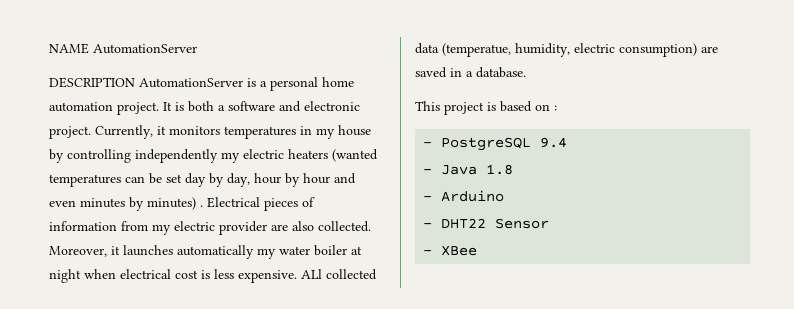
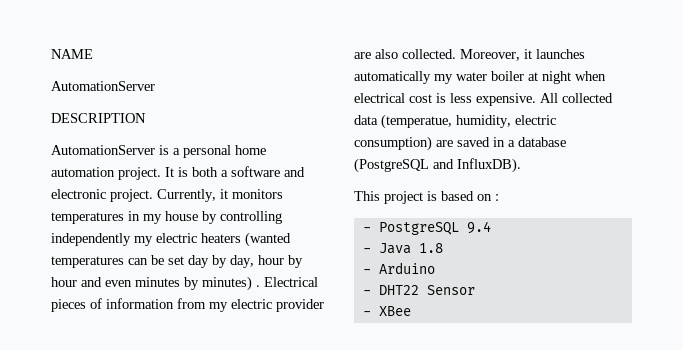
(89, 48) none -> (93, 54) //
(135, 82) none -> (146, 118) //
[301,269,322,279] ALl -> [540,93,558,103] All
[476,67,526,78] database. -> [518,137,566,147] [354,158,521,173] database (PostgreSQL and InfluxDB).

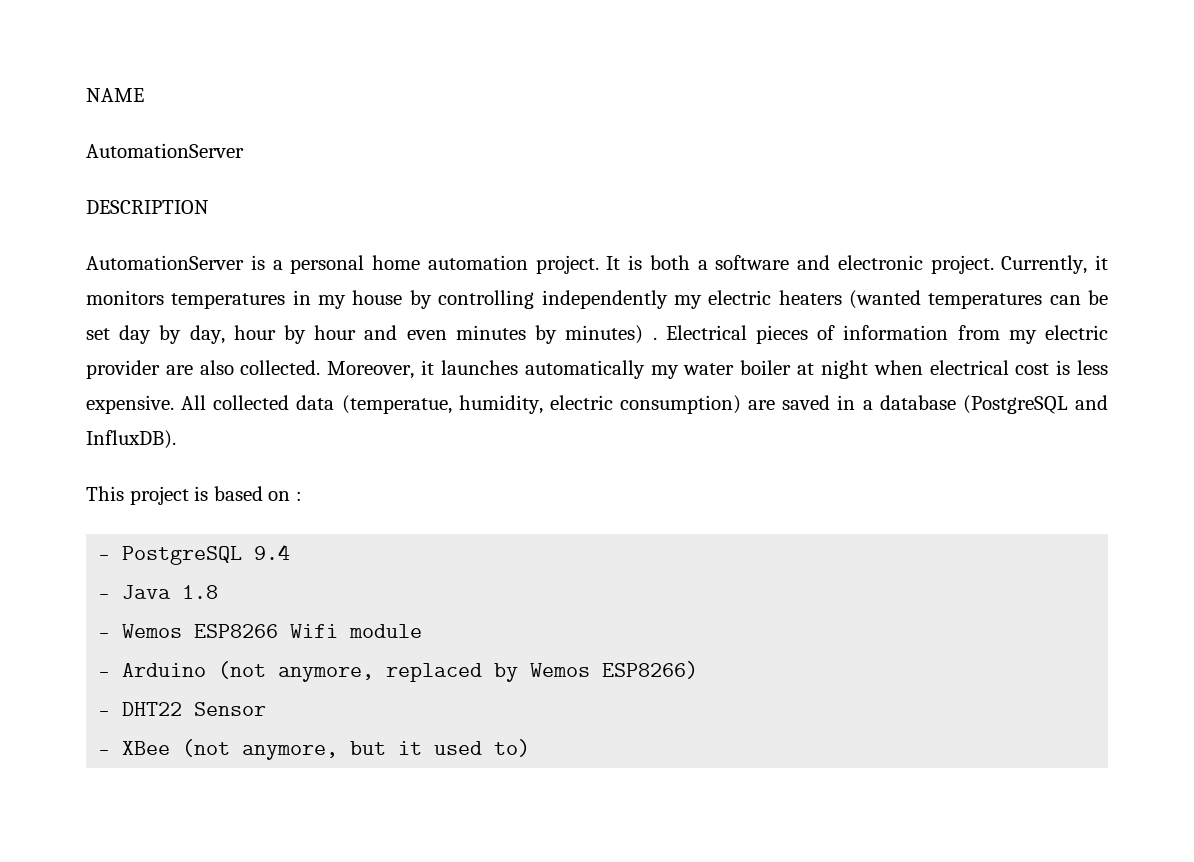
[378,262,435,274] Arduino -> [122,624,423,638] [98,661,699,682] Wemos ESP8266 Wifi module // - Arduino (not anymore, replaced by Wemos ESP8266)
(411, 311) none -> [182,739,531,760] (not anymore, but it used to)

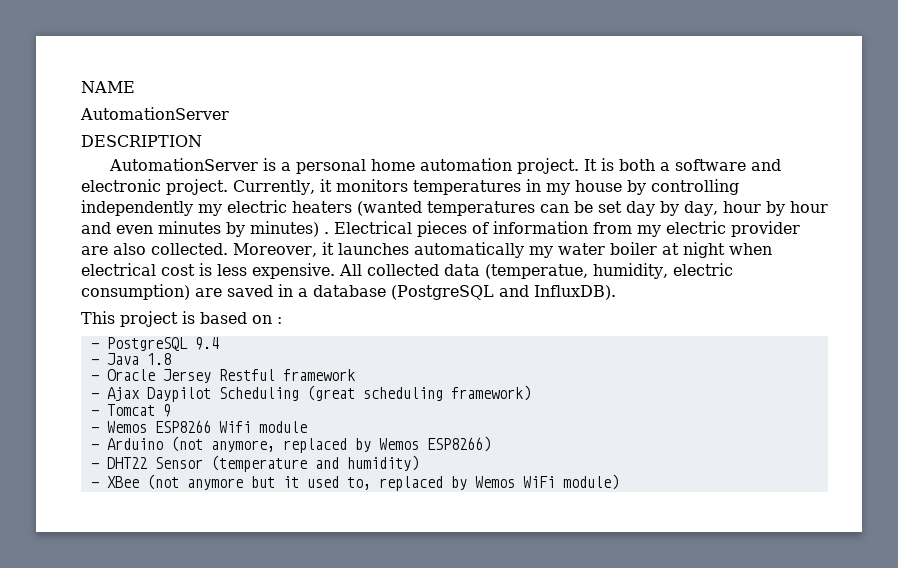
(219, 592) none -> [90,369,355,383] [90,385,531,402] [90,404,171,417] // - Oracle Jersey Restful framework // - Ajax Daypilot Scheduling (great scheduling framework) // - Tomcat 9
(267, 709) none -> [210,455,419,472] (temperature and humidity)
[242,745,339,760] anymore, -> [186,478,243,490] anymore
[494,739,531,757] to) -> [346,474,619,491] to, replaced by Wemos WiFi module)

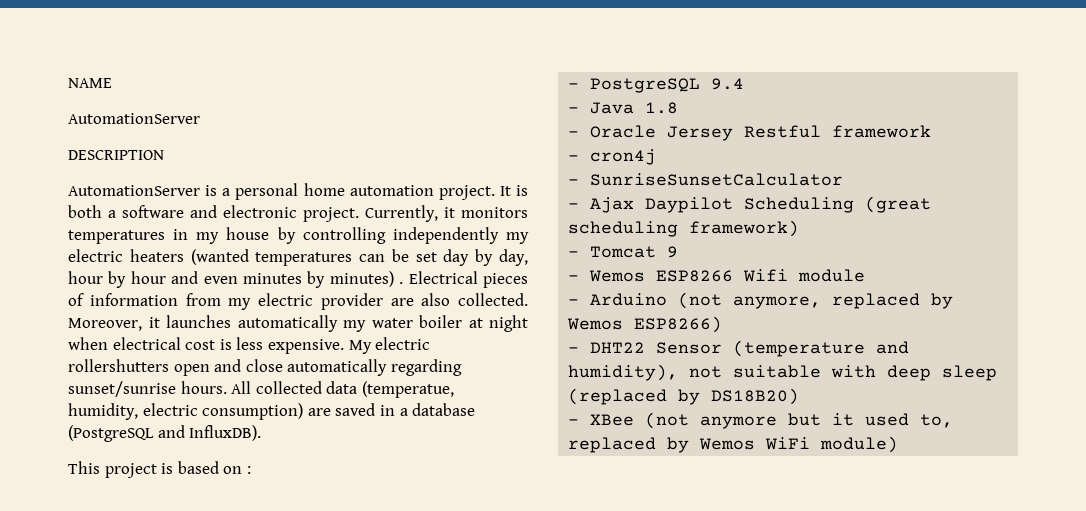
(335, 271) none -> [348,337,431,354] [68,359,462,376] [68,381,227,397] My electric rollershutters open and close automatically regarding sunset/sunrise hours.
(355, 375) none -> [568,149,657,165] [568,173,844,186] // - cron4j // - SunriseSunsetCalculator
[346,455,419,471] humidity) -> [568,364,998,381] [568,388,800,405] humidity), not suitable with deep sleep (replaced by DS18B20)

